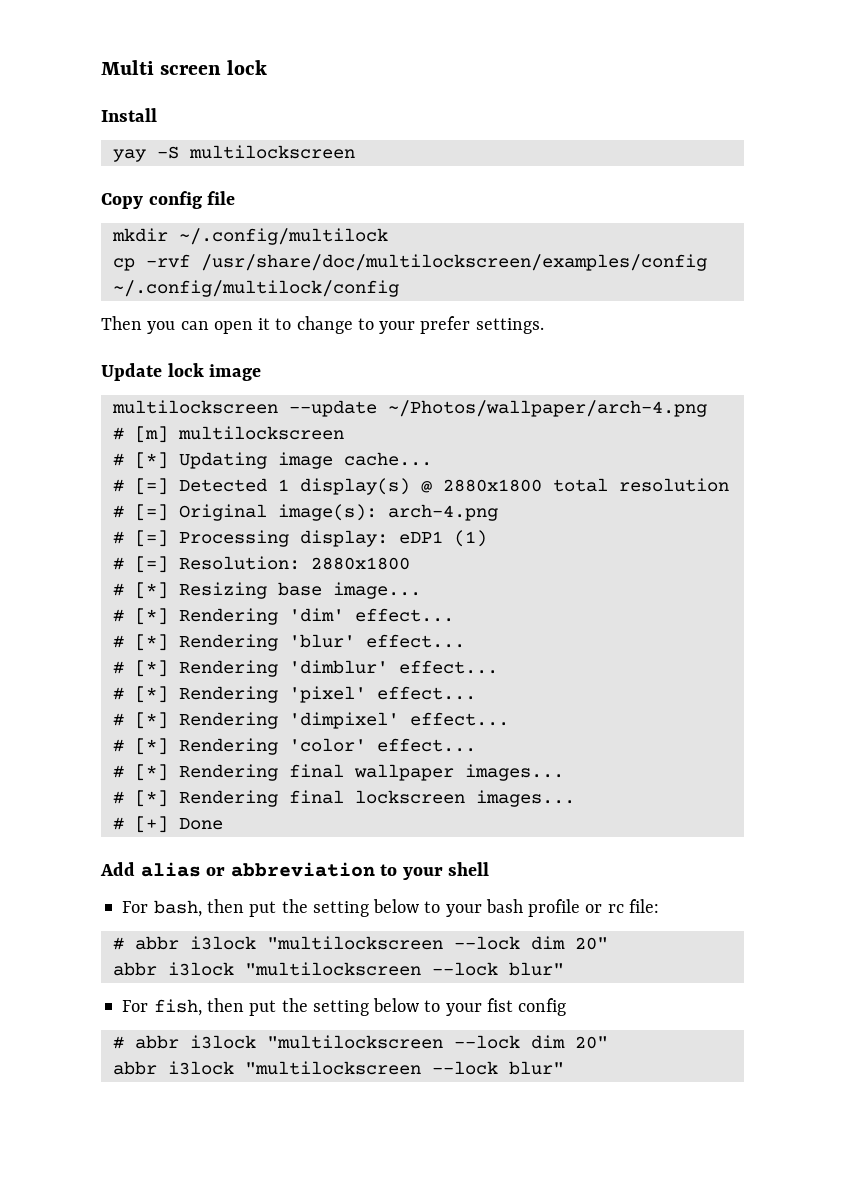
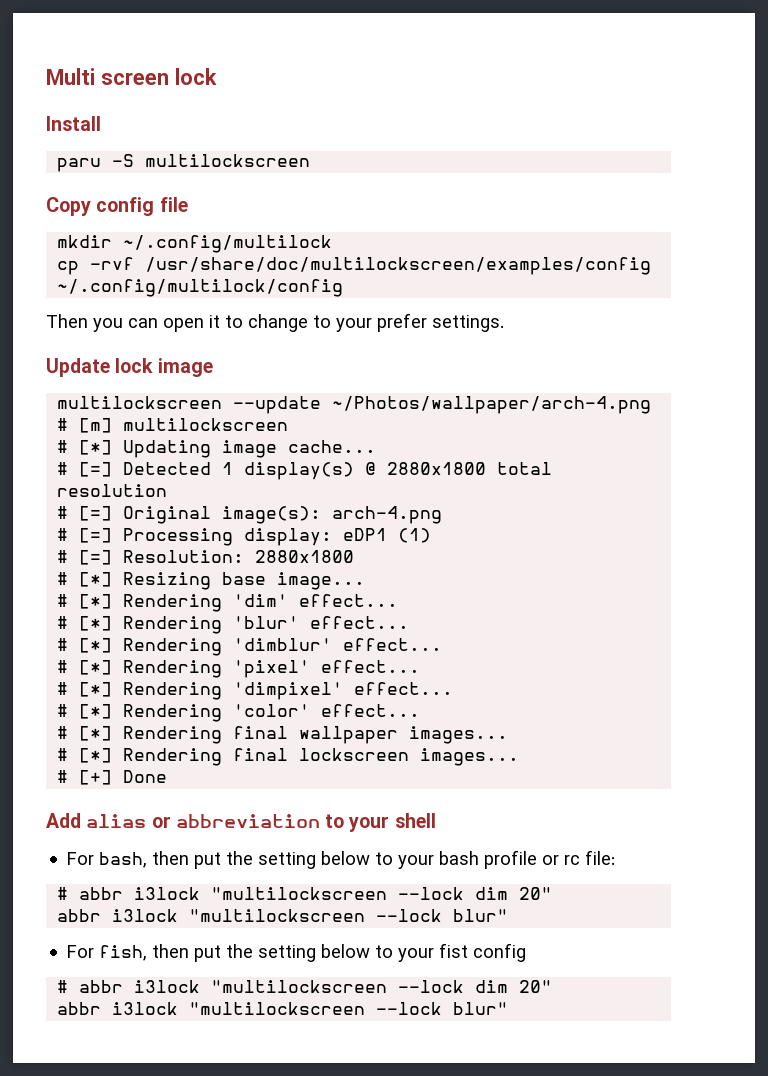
[112,149,146,162] yay -> [57,158,102,172] paru

